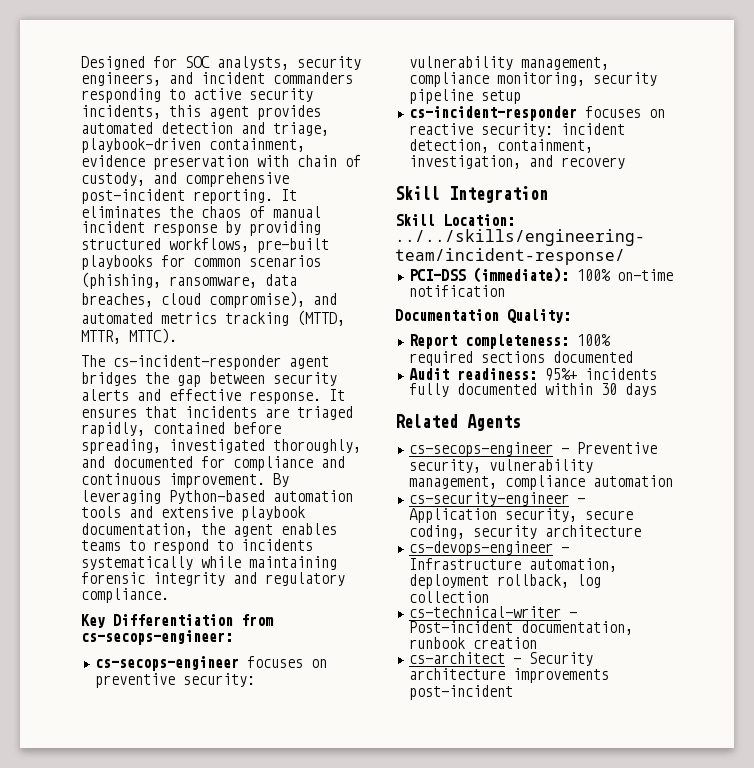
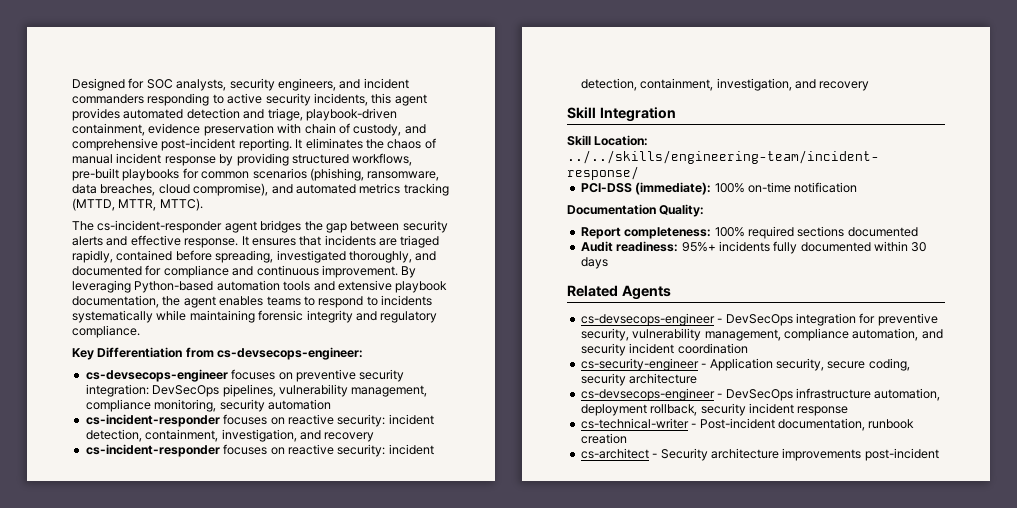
[81,630,233,645] [94,656,239,671] cs-secops-engineer: // cs-secops-engineer -> [217,347,364,360] [85,369,228,382] cs-devsecops-engineer: // cs-devsecops-engineer
[182,673,255,687] security: -> [359,369,405,382] [85,384,276,397] security integration: DevSecOps pipelines,
[408,89,521,104] pipeline setup -> [267,399,331,410] [85,414,434,427] [85,429,375,442] automation // cs-incident-responder focuses on reactive security: incident detection, containment, investigation, and recovery
[408,442,657,457] [408,459,593,473] [408,475,673,490] cs-secops-engineer - Preventive security, vulnerability management, compliance automation -> [580,313,938,326] [580,328,943,341] [580,343,748,356] cs-devsecops-engineer - DevSecOps integration for preventive security, vulnerability management, compliance automation, and security incident coordination
[408,541,569,556] [408,558,617,572] [408,574,601,589] [408,591,489,603] cs-devops-engineer - Infrastructure automation, deployment rollback, log collection -> [580,388,941,401] [580,403,849,416] cs-devsecops-engineer - DevSecOps infrastructure automation, deployment rollback, security incident response

